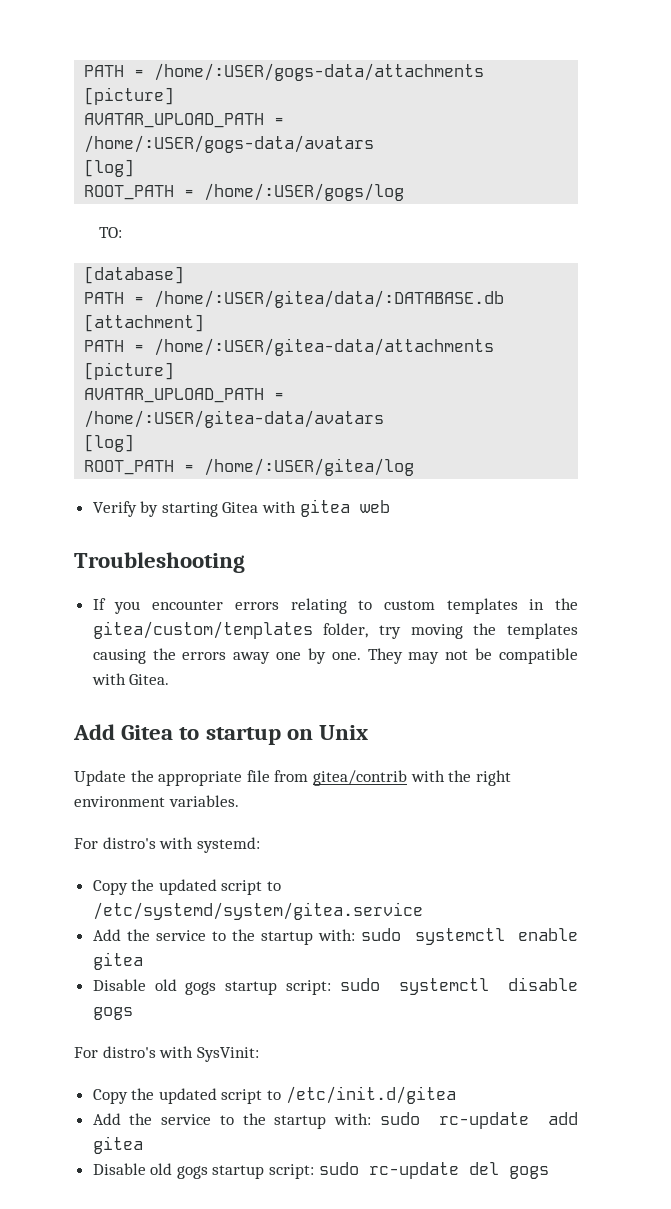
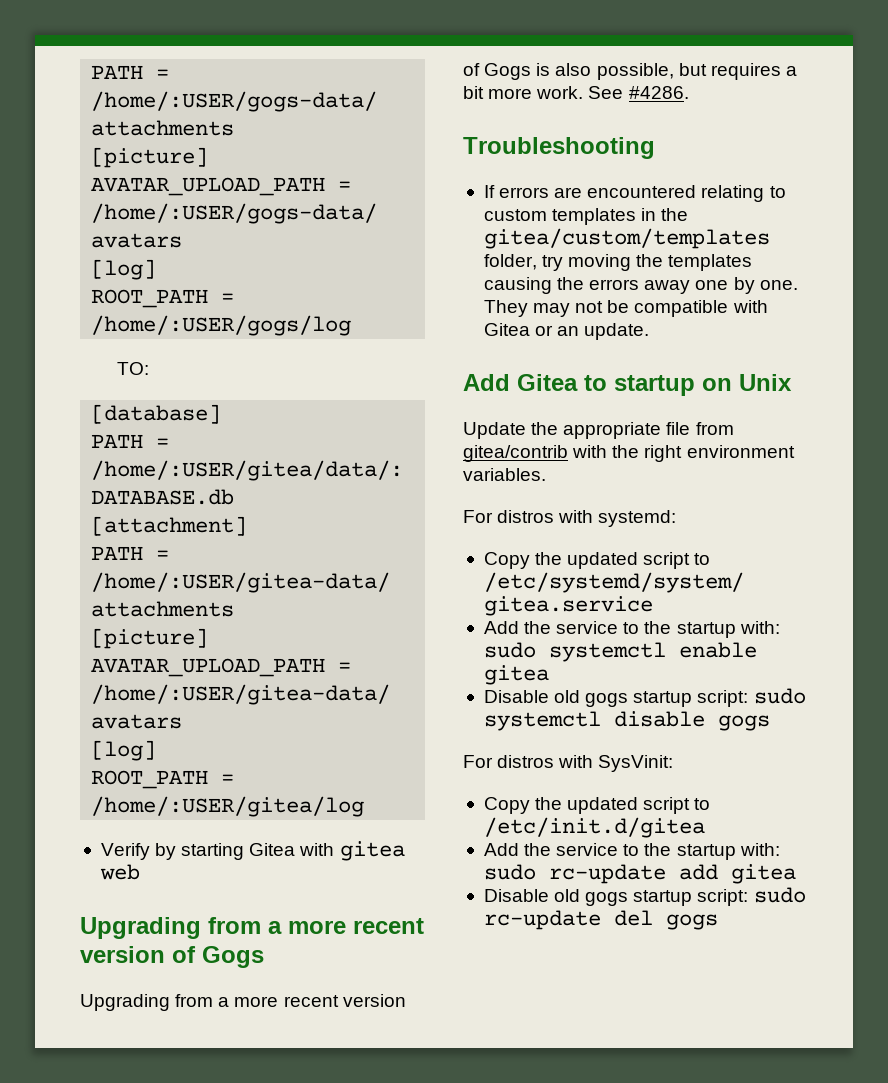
(390, 506) none -> [80,917,424,939] [80,946,264,968] [80,994,406,1011] [463,63,797,80] [463,86,689,99] // Upgrading from a more recent version of Gogs // Upgrading from a more recent version of Gogs is also possible, but requires a bit more work. See #4286.
[114,600,279,614] you encounter errors -> [499,185,697,198] errors are encountered
[129,674,170,685] Gitea. -> [483,323,650,340] Gitea or an update.
[102,837,156,849] distro's -> [497,510,555,523] distros
[102,1046,156,1058] distro's -> [497,755,555,768] distros

